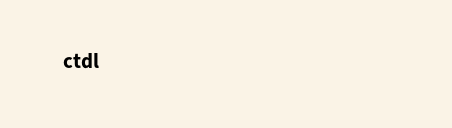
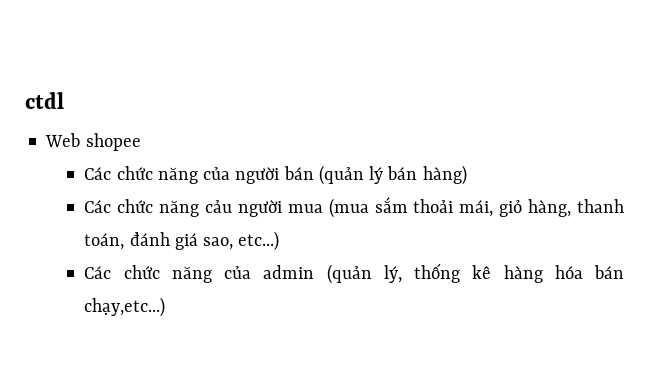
(99, 61) none -> [45,133,141,151] [84,165,467,185] [84,197,624,218] [84,231,280,251] [84,263,624,284] [84,297,166,317] // Web shopee // Các chức năng của người bán (quản lý bán hàng) // Các chức năng cảu người mua (mua sắm thoải mái, giỏ hàng, thanh toán, đánh giá sao, etc...) // Các chức năng của admin (quản lý, thống kê hàng hóa bán chạy,etc...)

